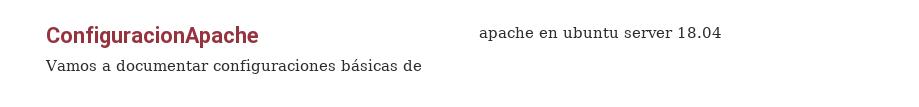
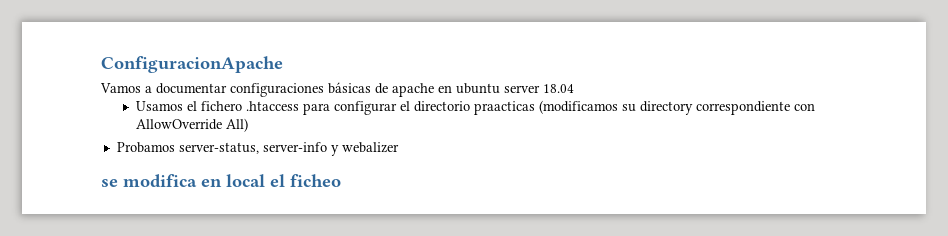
(722, 32) none -> [135,100,815,115] [135,118,248,132] [116,142,399,156] [101,174,341,188] // Usamos el fichero .htaccess para configurar el directorio praacticas (modificamos su directory correspondiente con AllowOverride All) // Probamos server-status, server-info y webalizer // se modifica en local el ficheo

